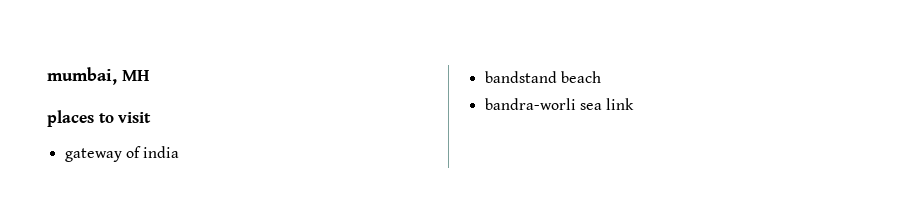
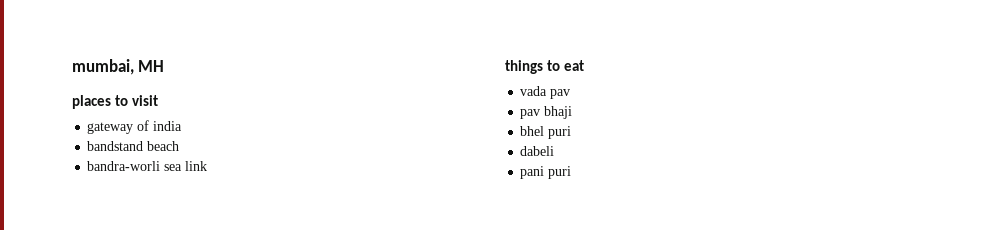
(635, 104) none -> [505,60,585,74] [520,86,571,99] [520,106,573,119] [520,126,572,139] [520,146,555,156] [520,166,572,179] // things to eat // vada pav // pav bhaji // bhel puri // dabeli // pani puri

